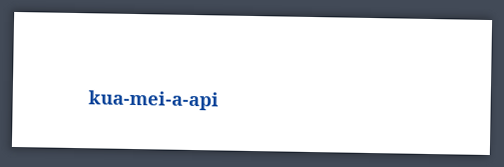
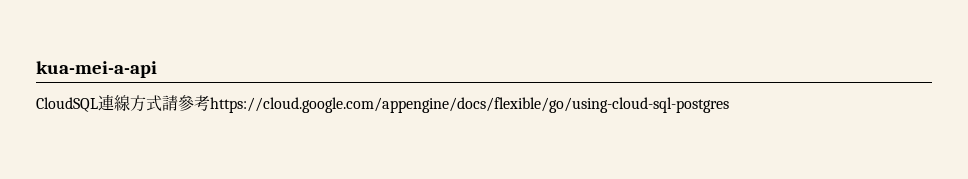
(219, 100) none -> [36,94,729,113] // CloudSQL連線方式請參考https://cloud.google.com/appengine/docs/flexible/go/using-cloud-sql-postgres

